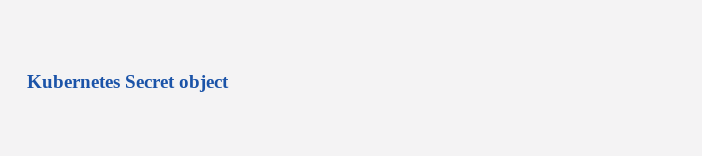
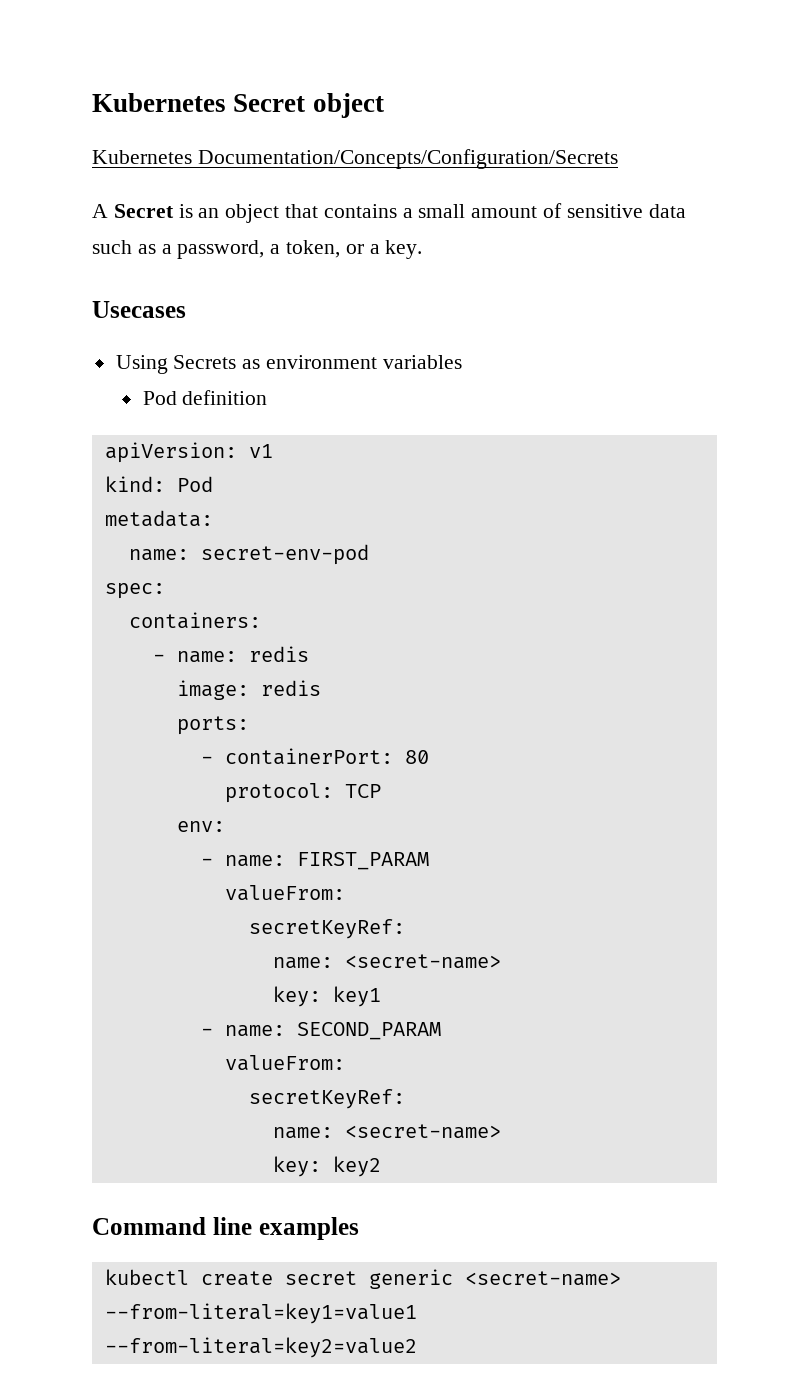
(230, 83) none -> [92,149,618,169] [92,203,686,223] [92,240,423,259] [92,301,186,318] [115,355,462,374] [142,390,268,405] [104,442,273,463] [104,476,213,492] [104,510,213,527] [128,544,369,565] [104,583,165,599] [128,612,261,629] [152,646,309,663] [176,680,321,700] [176,716,249,735] [200,748,429,765] [224,783,381,803] [176,821,225,832] [200,852,429,870] [224,885,345,901] [248,919,405,939] [272,954,501,969] [272,986,381,1007] [200,1022,441,1040] [224,1055,345,1071] [248,1089,405,1109] [272,1124,501,1139] [272,1156,381,1177] [92,1217,359,1240] [104,1269,621,1289] [104,1303,417,1324] [104,1337,417,1358] // Kubernetes Documentation/Concepts/Configuration/Secrets // A Secret is an object that contains a small amount of sensitive data such as a password, a token, or a key. // Usecases // Using Secrets as environment variables // Pod definition // apiVersion: v1 // kind: Pod // metadata: // name: secret-env-pod // spec: // containers: // - name: redis // image: redis // ports: // - containerPort: 80 // protocol: TCP // env: // - name: FIRST_PARAM // valueFrom: // secretKeyRef: // name: <secret-name> // key: key1 // - name: SECOND_PARAM // valueFrom: // secretKeyRef: // name: <secret-name> // key: key2 // Command line examples // kubectl create secret generic <secret-name> --from-literal=key1=value1 --from-literal=key2=value2

